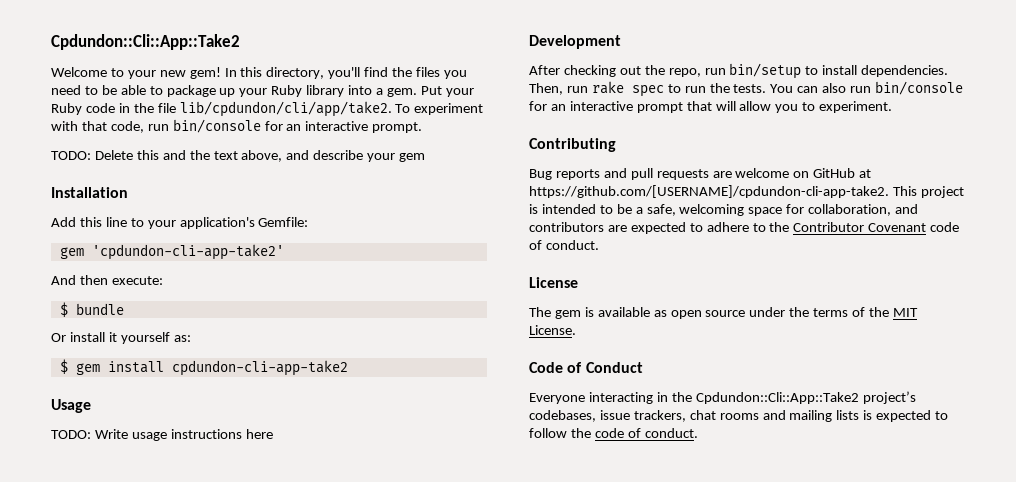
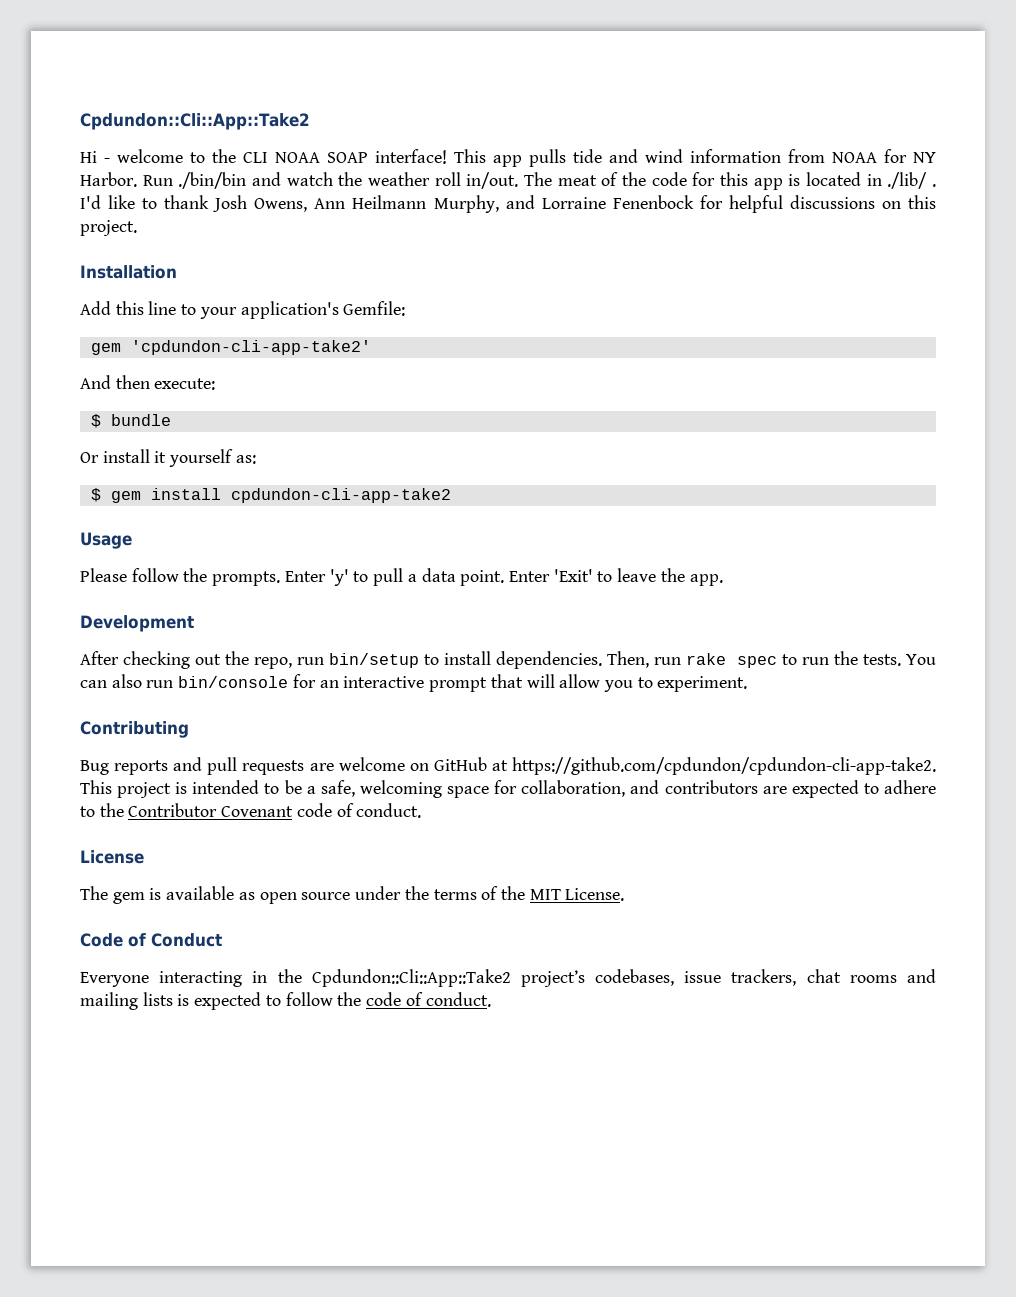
[51,67,467,79] [51,85,474,97] [51,101,484,117] [51,119,423,133] [51,150,426,162] Welcome to your new gem! In this directory, you'll find the files you need to be able to package up your Ruby library into a gem. Put your Ruby code in the file lib/cpdundon/cli/app/take2. To experiment with that code, run bin/console for an interactive prompt. // TODO: Delete this and the text above, and describe your gem -> [80,149,936,167] [80,172,936,190] [80,195,936,213] [80,220,137,236] Hi - welcome to the CLI NOAA SOAP interface! This app pulls tide and wind information from NOAA for NY Harbor. Run ./bin/bin and watch the weather roll in/out. The meat of the code for this app is located in ./lib/ . I'd like to thank Josh Owens, Ann Heilmann Murphy, and Lorraine Fenenbock for helpful discussions on this project.
[51,429,273,441] TODO: Write usage instructions here -> [80,568,723,586] Please follow the prompts. Enter 'y' to pull a data point. Enter 'Exit' to leave the app.
[529,185,889,198] https://github.com/[USERNAME]/cpdundon-cli-app-take2. -> [512,757,936,775] https://github.com/cpdundon/cpdundon-cli-app-take2.

